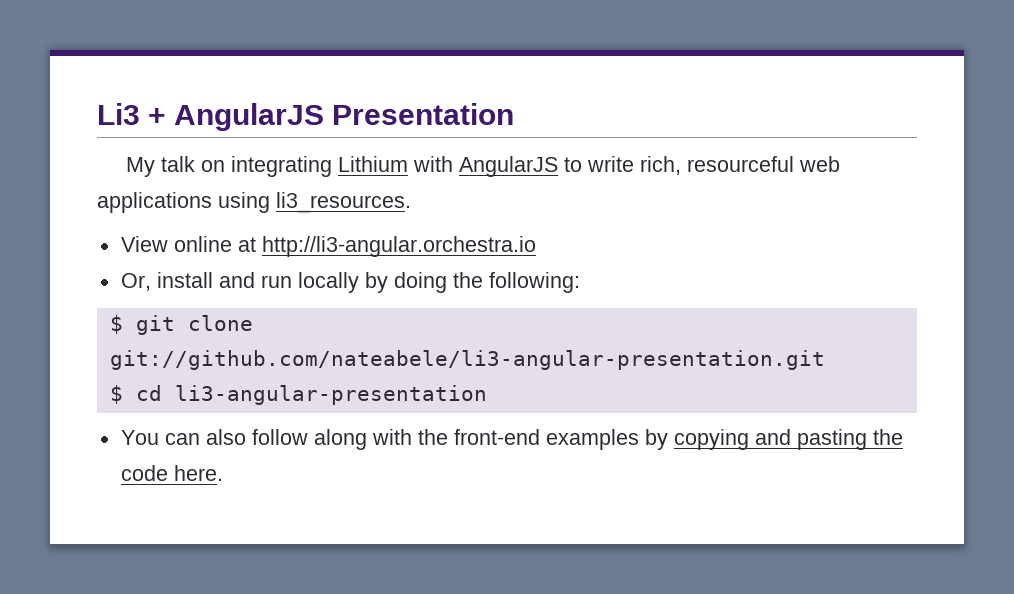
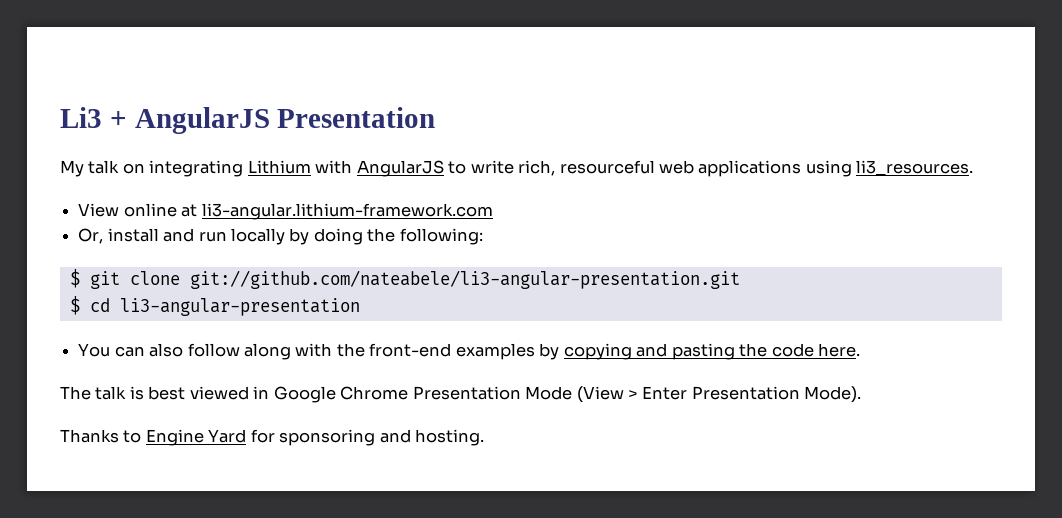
[261,236,536,257] http://li3-angular.orchestra.io -> [201,203,493,220] li3-angular.lithium-framework.com
(223, 473) none -> [60,386,862,403] [60,429,485,446] // The talk is best viewed in Google Chrome Presentation Mode (View > Enter Presentation Mode). // Thanks to Engine Yard for sponsoring and hosting.

